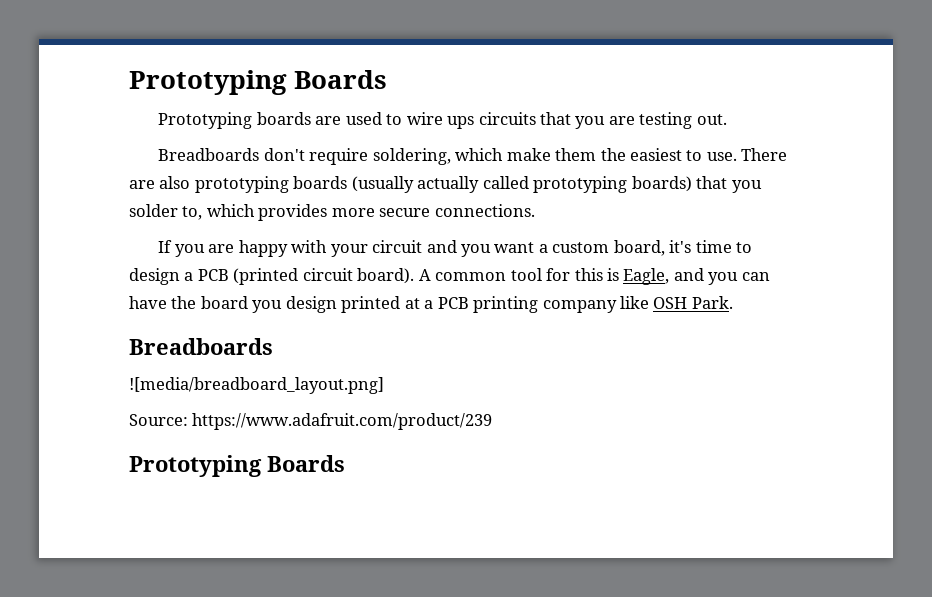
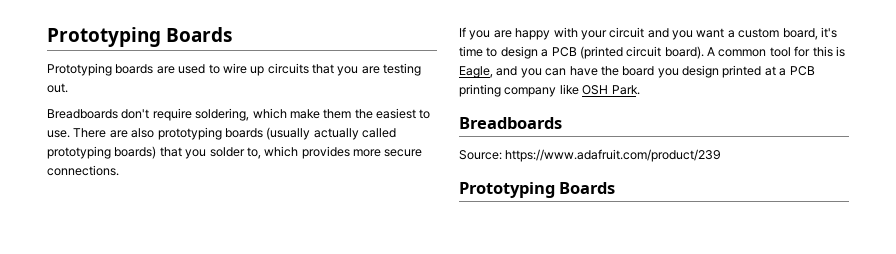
[447,116,475,129] ups -> [250,66,265,76] up
[129,377,384,394] // ![media/breadboard_layout.png] -> (562, 123) none

